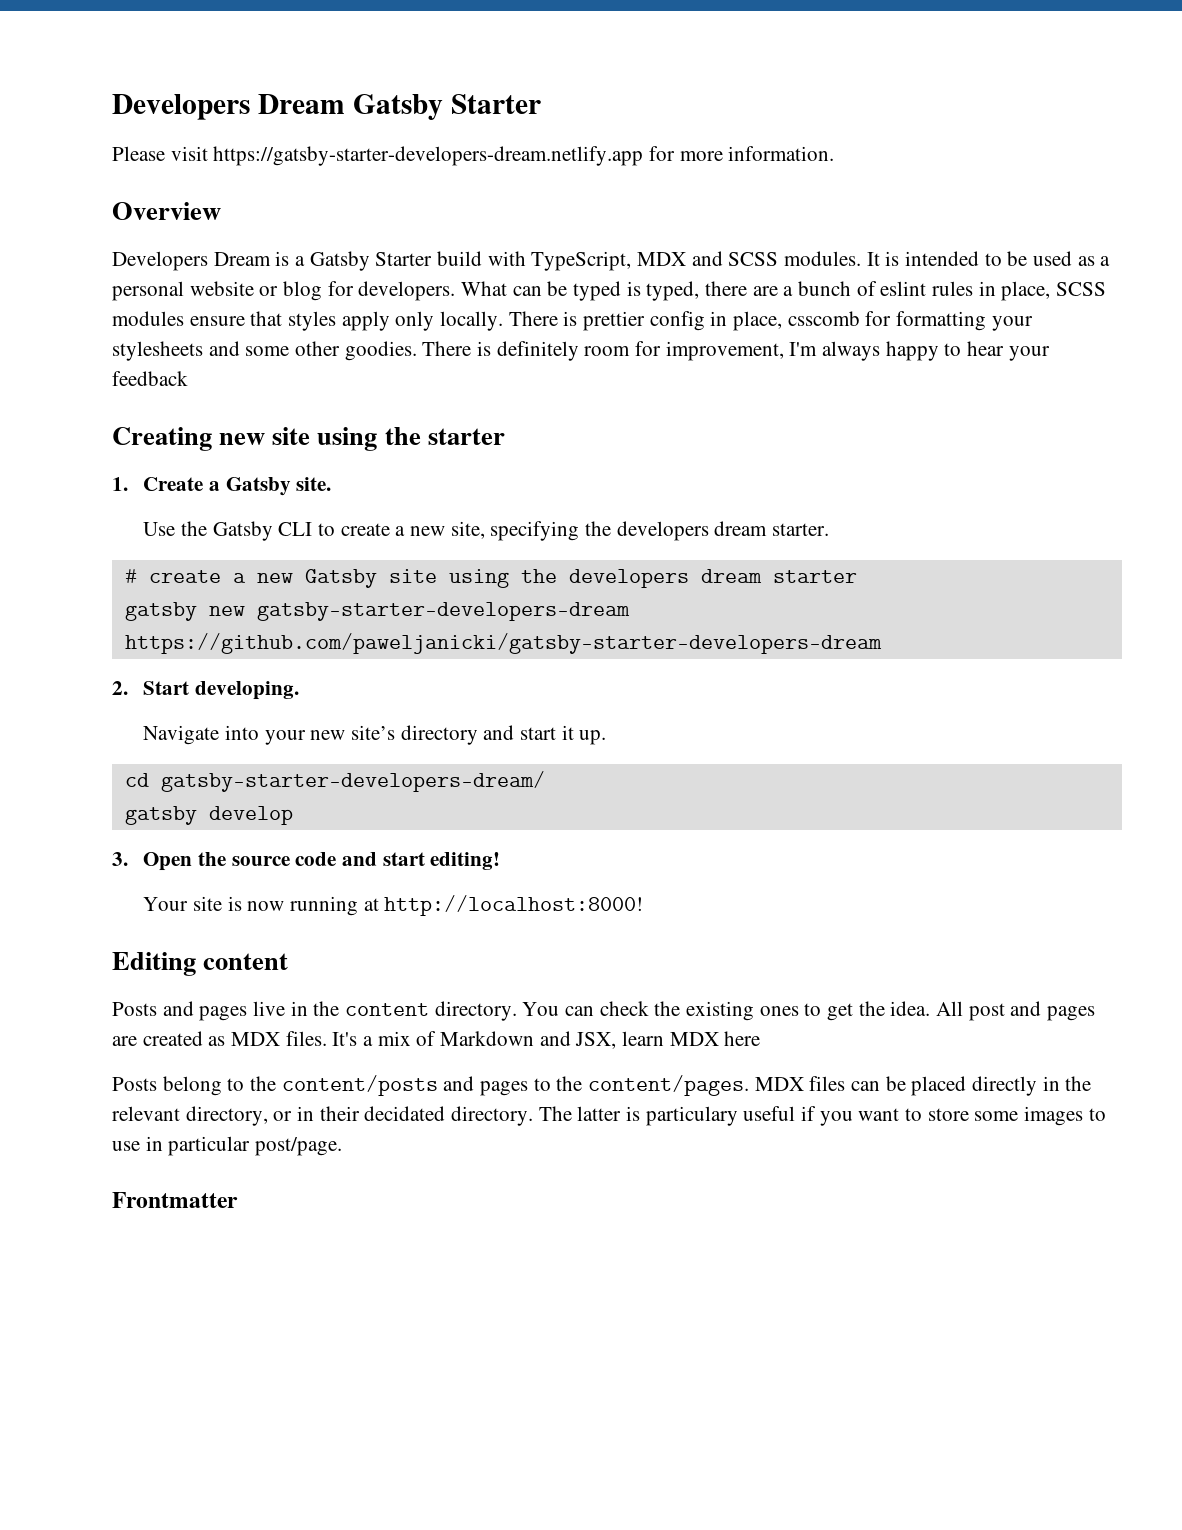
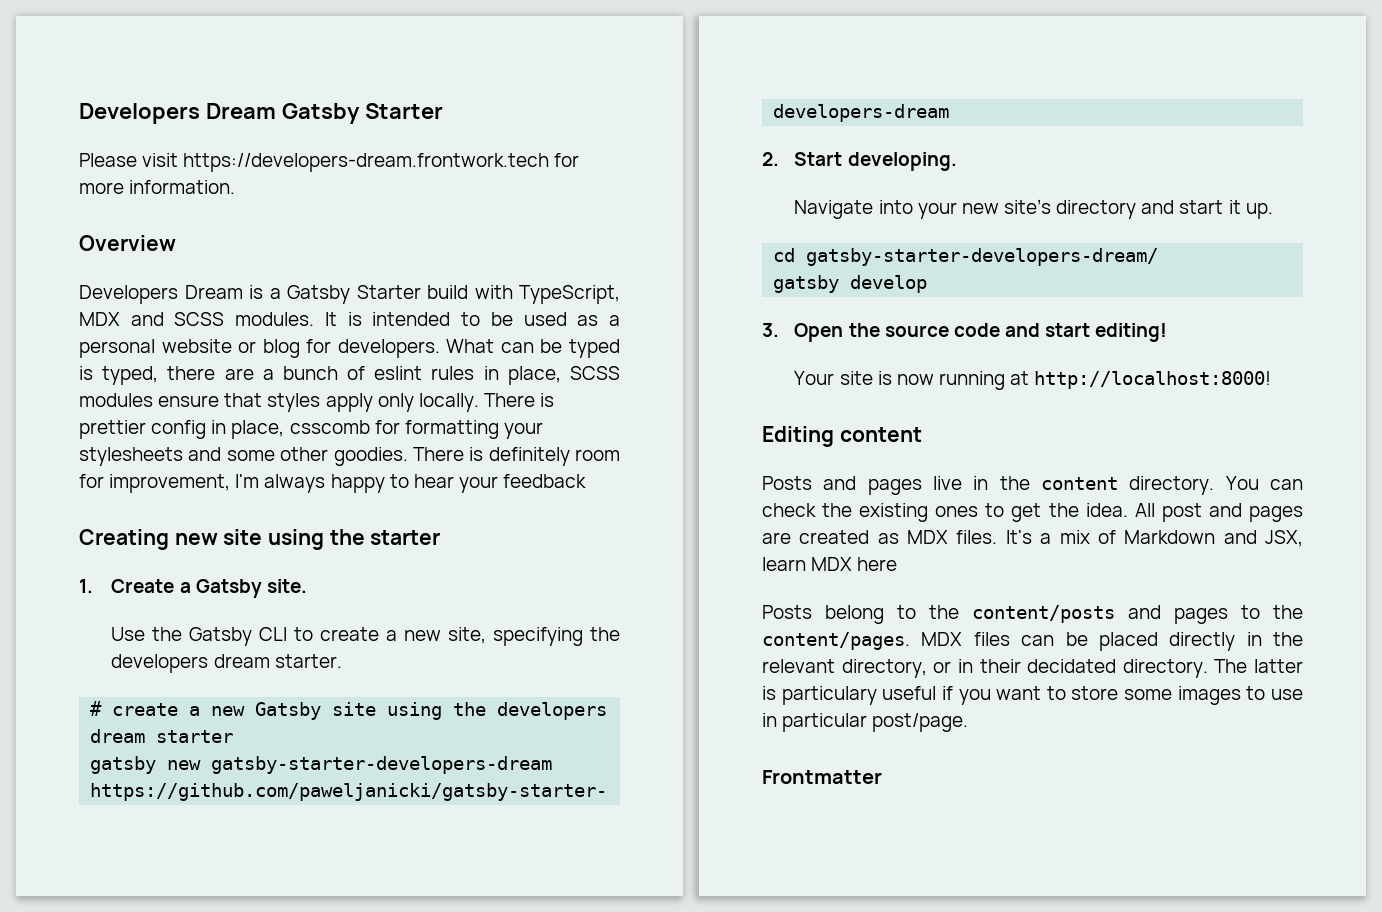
[213,146,644,166] https://gatsby-starter-developers-dream.netlify.app -> [183,153,550,172] https://developers-dream.frontwork.tech

